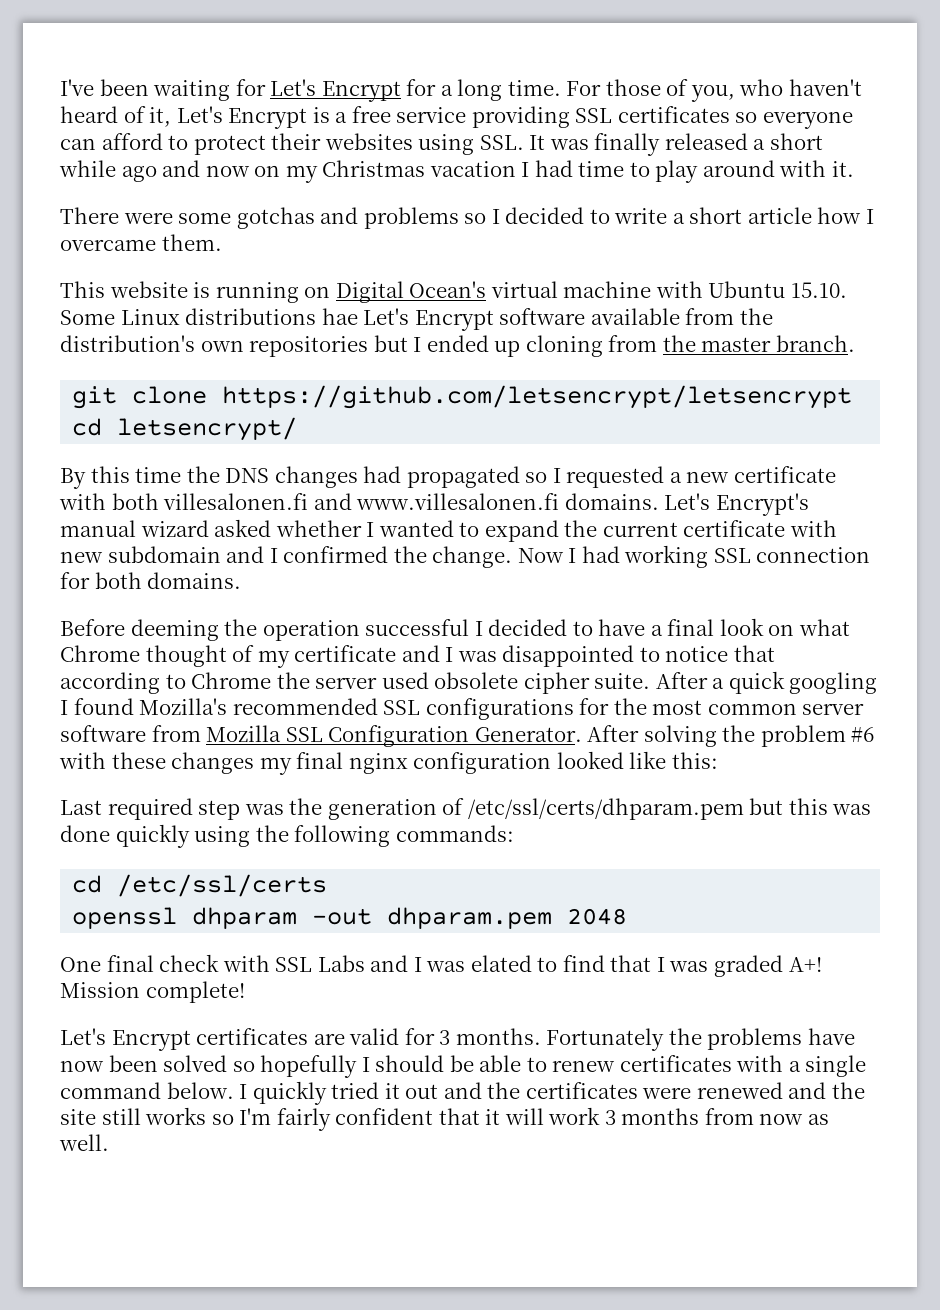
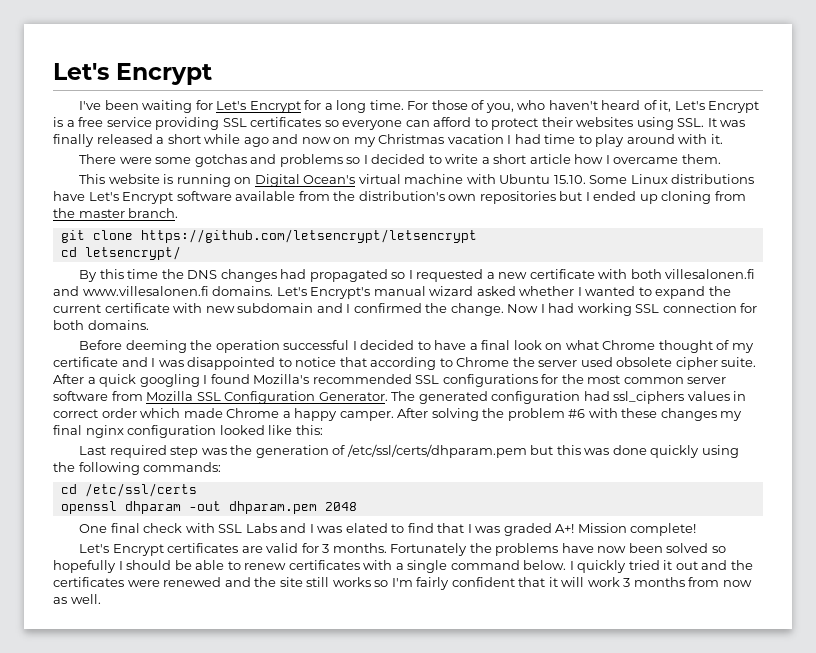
(60, 87) none -> [53,63,212,85] Let's Encrypt //
[321,308,358,325] hae -> [53,191,85,201] have
(582, 734) none -> [391,391,747,404] [53,408,394,421] The generated configuration had ssl_ciphers values in correct order which made Chrome a happy camper.

